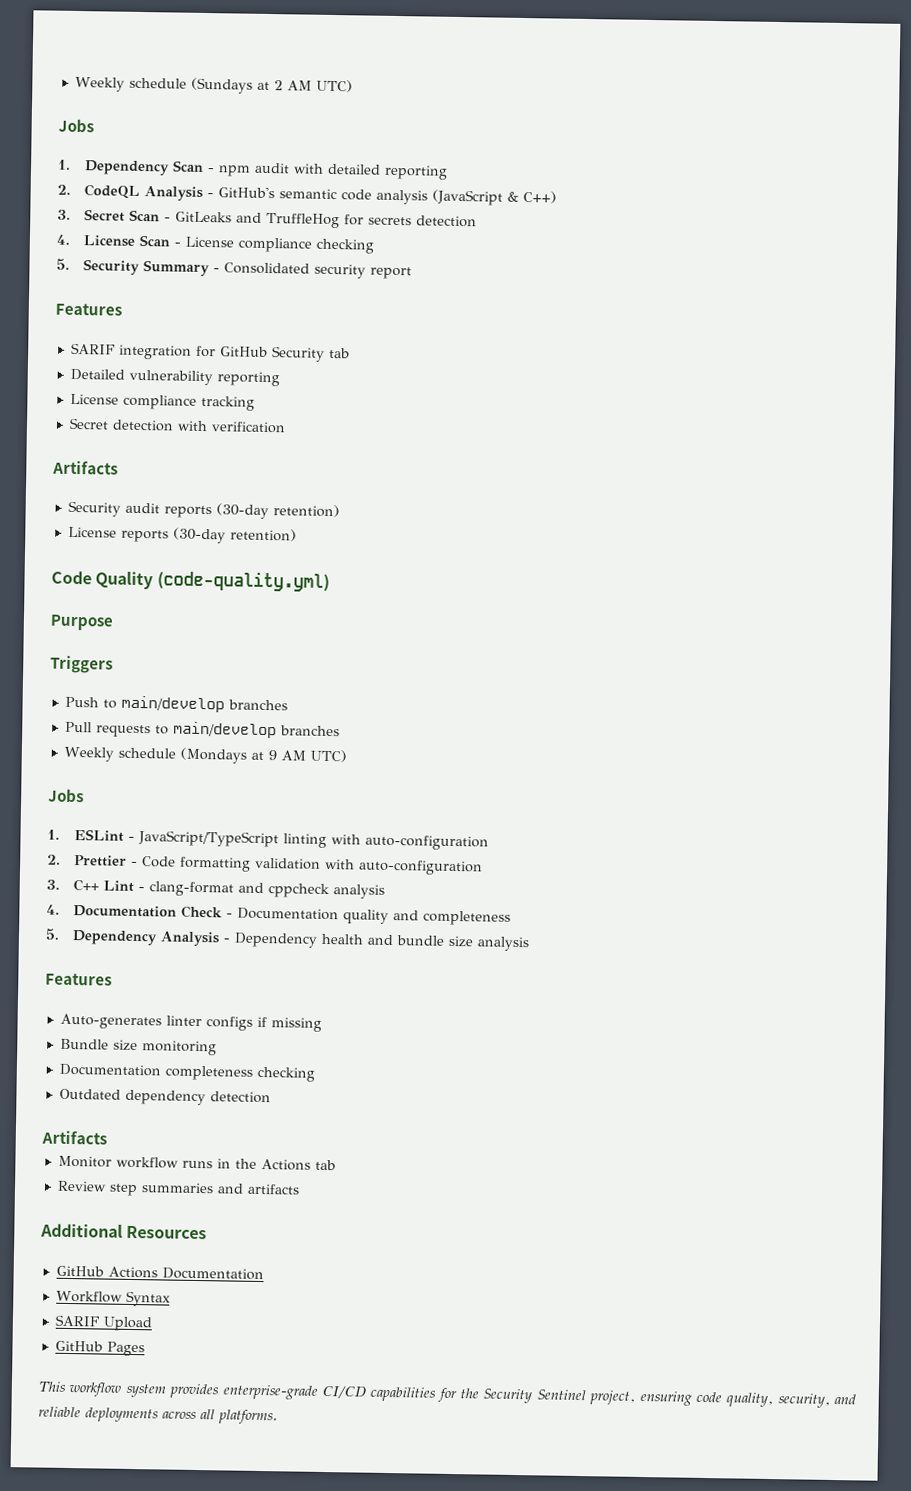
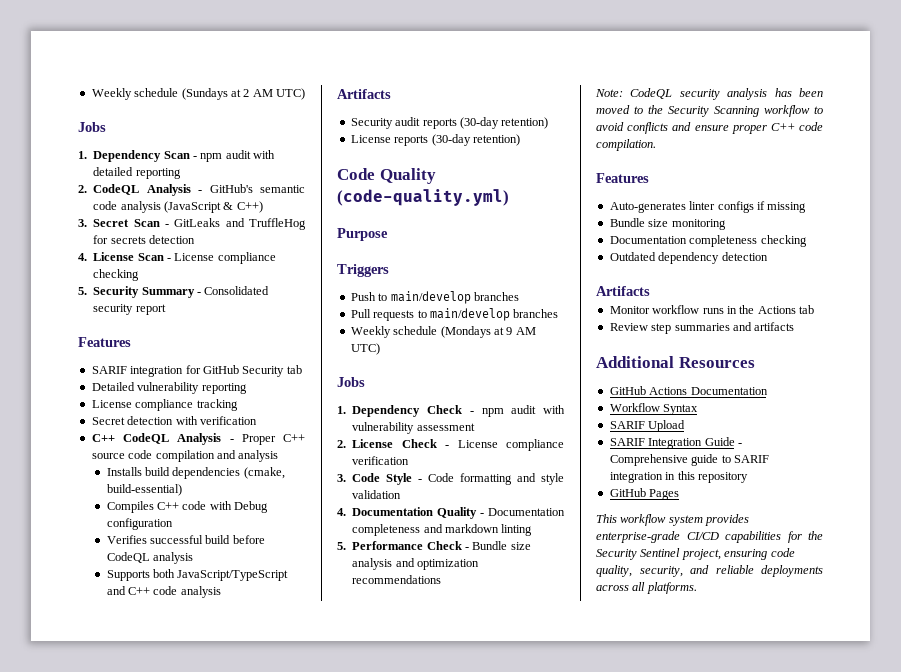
(286, 427) none -> [91,433,305,445] [91,450,279,462] [106,467,285,479] [106,484,182,496] [106,501,269,513] [106,518,173,530] [106,535,265,544] [106,552,193,564] [106,569,289,581] [106,586,221,598] // C++ CodeQL Analysis - Proper C++ source code compilation and analysis // Installs build dependencies (cmake, build-essential) // Compiles C++ code with Debug configuration // Verifies successful build before CodeQL analysis // Supports both JavaScript/TypeScript and C++ code analysis
[73,829,489,851] [47,854,127,867] ESLint - JavaScript/TypeScript linting with auto-configuration // 2. Prettier -> [352,405,565,417] [352,422,475,434] [337,439,564,451] [352,456,410,465] [337,473,413,485] Dependency Check - npm audit with vulnerability assessment // 2. License Check - License compliance verification // 3. Code Style
(251, 864) none -> [517,473,564,485] and style
[324,858,483,876] [46,879,385,899] [46,904,511,926] [45,928,529,952] with auto-configuration // 3. C++ Lint - clang-format and cppcheck analysis // 4. Documentation Check - Documentation quality and completeness // 5. Dependency Analysis - Dependency health and bundle size analysis -> [337,507,565,519] [352,524,533,536] [337,541,531,550] [352,558,479,570] [352,575,442,584] [595,88,823,100] [596,105,823,117] [596,122,823,134] [596,139,656,151] // 4. Documentation Quality - Documentation completeness and markdown linting // 5. Performance Check - Bundle size analysis and optimization recommendations // Note: CodeQL security analysis has been moved to the Security Scanning workflow to avoid conflicts and ensure proper C++ code compilation.
(152, 1324) none -> [609,437,742,449] [609,454,769,466] [609,471,748,483] // SARIF Integration Guide - Comprehensive guide to SARIF integration in this repository

